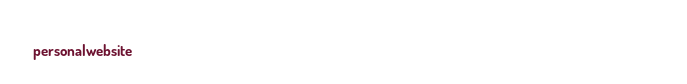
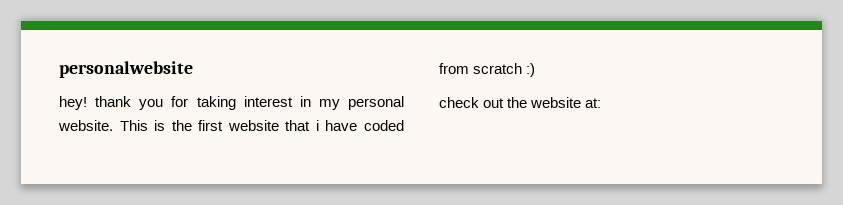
(132, 52) none -> [59,96,404,110] [58,120,404,131] [439,63,536,77] [439,97,602,108] // hey! thank you for taking interest in my personal website. This is the first website that i have coded from scratch :) // check out the website at:

